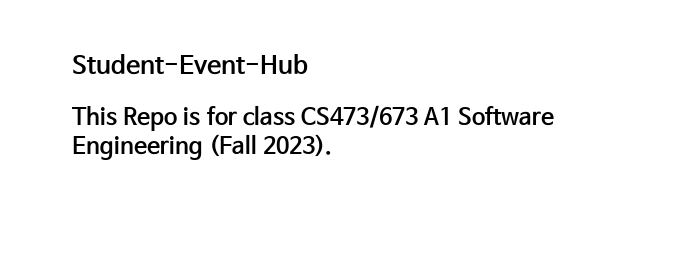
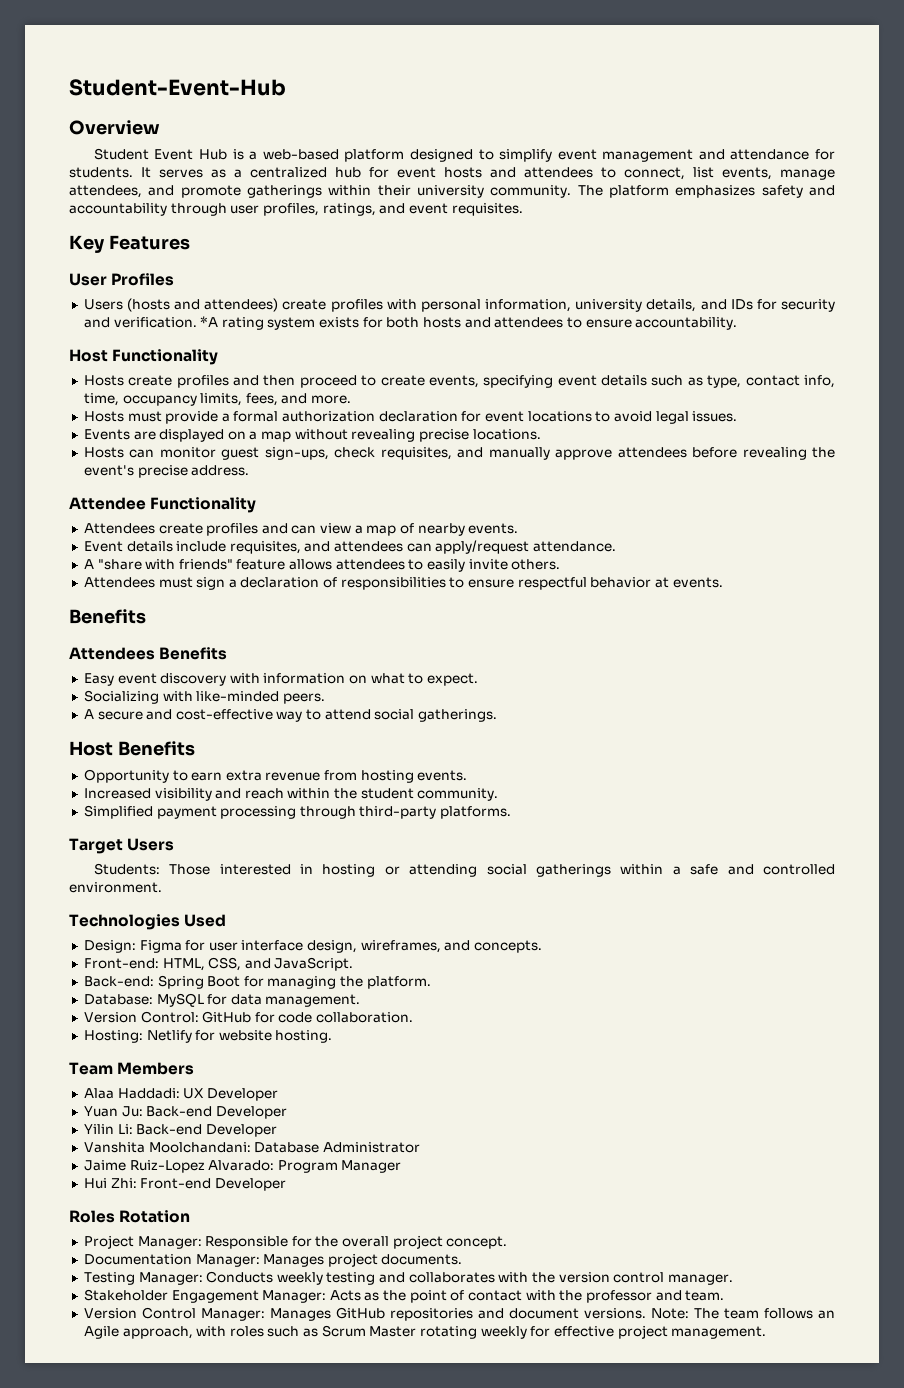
[72,105,555,131] [72,134,333,160] This Repo is for class CS473/673 A1 Software Engineering (Fall 2023). -> [69,120,160,135] [93,148,835,162] [69,167,835,180] [69,185,835,198] [69,203,523,216] [69,235,190,253] [69,273,175,286] [83,298,836,312] [83,316,738,330] [69,349,219,365] [83,375,835,388] [83,393,352,406] [83,411,738,424] [83,429,541,442] [83,447,836,460] [83,465,250,478] [69,497,257,513] [83,523,519,536] [83,540,617,554] [83,559,561,572] [83,577,723,590] [69,609,146,624] [69,647,228,660] [83,673,479,686] [83,690,325,704] [83,709,498,722] [69,741,195,756] [83,769,468,783] [83,788,499,801] [83,805,512,819] [69,838,175,854] [93,863,836,877] [69,882,162,893] [69,914,227,930] [83,940,543,953] [83,957,354,971] [83,975,431,989] [83,993,361,1007] [83,1011,414,1023] [83,1030,333,1043] [69,1062,195,1075] [83,1088,278,1101] [83,1106,287,1119] [83,1124,277,1137] [83,1142,420,1153] [83,1160,402,1173] [83,1178,286,1191] [69,1210,191,1223] [83,1235,508,1249] [83,1253,463,1267] [83,1271,733,1285] [83,1289,725,1303] [83,1307,835,1321] [83,1325,767,1339] Overview // Student Event Hub is a web-based platform designed to simplify event management and attendance for students. It serves as a centralized hub for event hosts and attendees to connect, list events, manage attendees, and promote gatherings within their university community. The platform emphasizes safety and accountability through user profiles, ratings, and event requisites. // Key Features // User Profiles // Users (hosts and attendees) create profiles with personal information, university details, and IDs for security and verification. *A rating system exists for both hosts and attendees to ensure accountability. // Host Functionality // Hosts create profiles and then proceed to create events, specifying event details such as type, contact info, time, occupancy limits, fees, and more. // Hosts must provide a formal authorization declaration for event locations to avoid legal issues. // Events are displayed on a map without revealing precise locations. // Hosts can monitor guest sign-ups, check requisites, and manually approve attendees before revealing the event's precise address. // Attendee Functionality // Attendees create profiles and can view a map of nearby events. // Event details include requisites, and attendees can apply/request attendance. // A "share with friends" feature allows attendees to easily invite others. // Attendees must sign a declaration of responsibilities to ensure respectful behavior at events. // Benefits // Attendees Benefits // Easy event discovery with information on what to expect. // Socializing with like-minded peers. // A secure and cost-effective way to attend social gatherings. // Host Benefits // Opportunity to earn extra revenue from hosting events. // Increased visibility and reach within the student community. // Simplified payment processing through third-party platforms. // Target Users // Students: Those interested in hosting or attending social gatherings within a safe and controlled environment. // Technologies Used // Design: Figma for user interface design, wireframes, and concepts. // Front-end: HTML, CSS, and JavaScript. // Back-end: Spring Boot for managing the platform. // Database: MySQL for data management. // Version Control: GitHub for code collaboration. // Hosting: Netlify for website hosting. // Team Members // Alaa Haddadi: UX Developer // Yuan Ju: Back-end Developer // Yilin Li: Back-end Developer // Vanshita Moolchandani: Database Administrator // Jaime Ruiz-Lopez Alvarado: Program Manager // Hui Zhi: Front-end Developer // Roles Rotation // Project Manager: Responsible for the overall project concept. // Documentation Manager: Manages project documents. // Testing Manager: Conducts weekly testing and collaborates with the version control manager. // Stakeholder Engagement Manager: Acts as the point of contact with the professor and team. // Version Control Manager: Manages GitHub repositories and document versions. Note: The team follows an Agile approach, with roles such as Scrum Master rotating weekly for effective project management.

